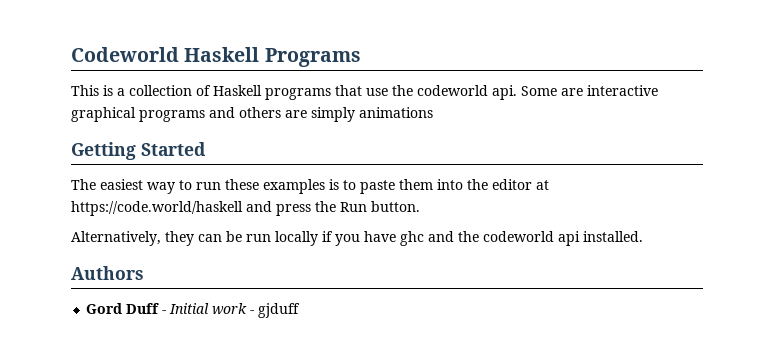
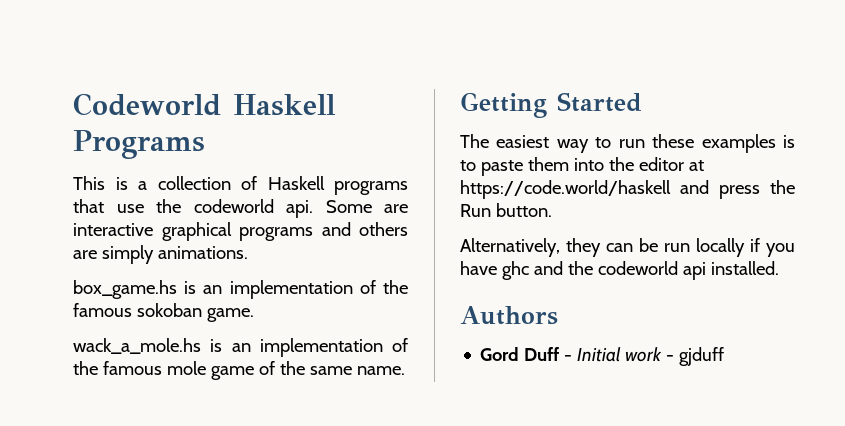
[359,107,433,118] animations -> [157,246,248,259] [73,280,408,299] [73,303,254,322] [73,338,408,357] [73,361,405,380] animations. // box_game.hs is an implementation of the famous sokoban game. // wack_a_mole.hs is an implementation of the famous mole game of the same name.

